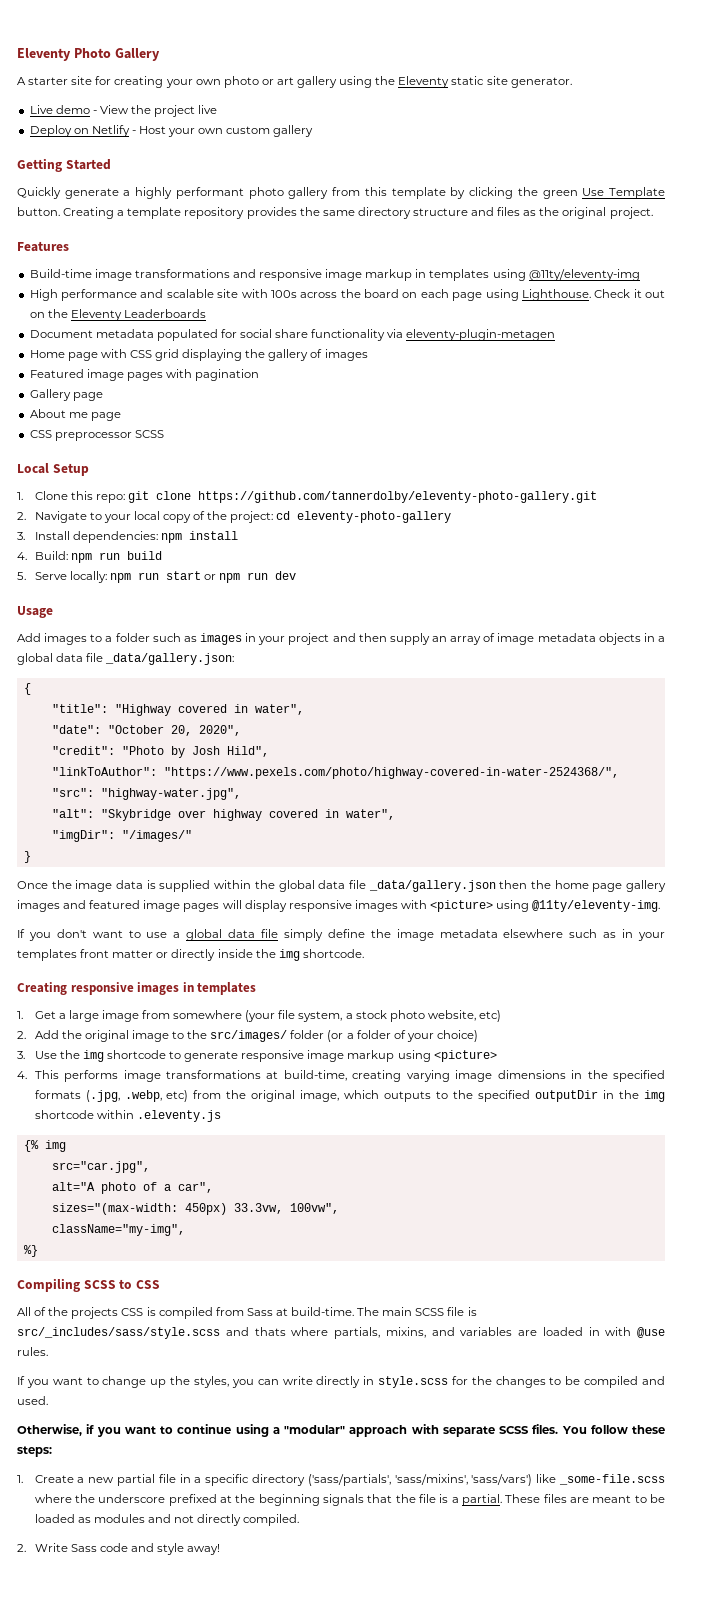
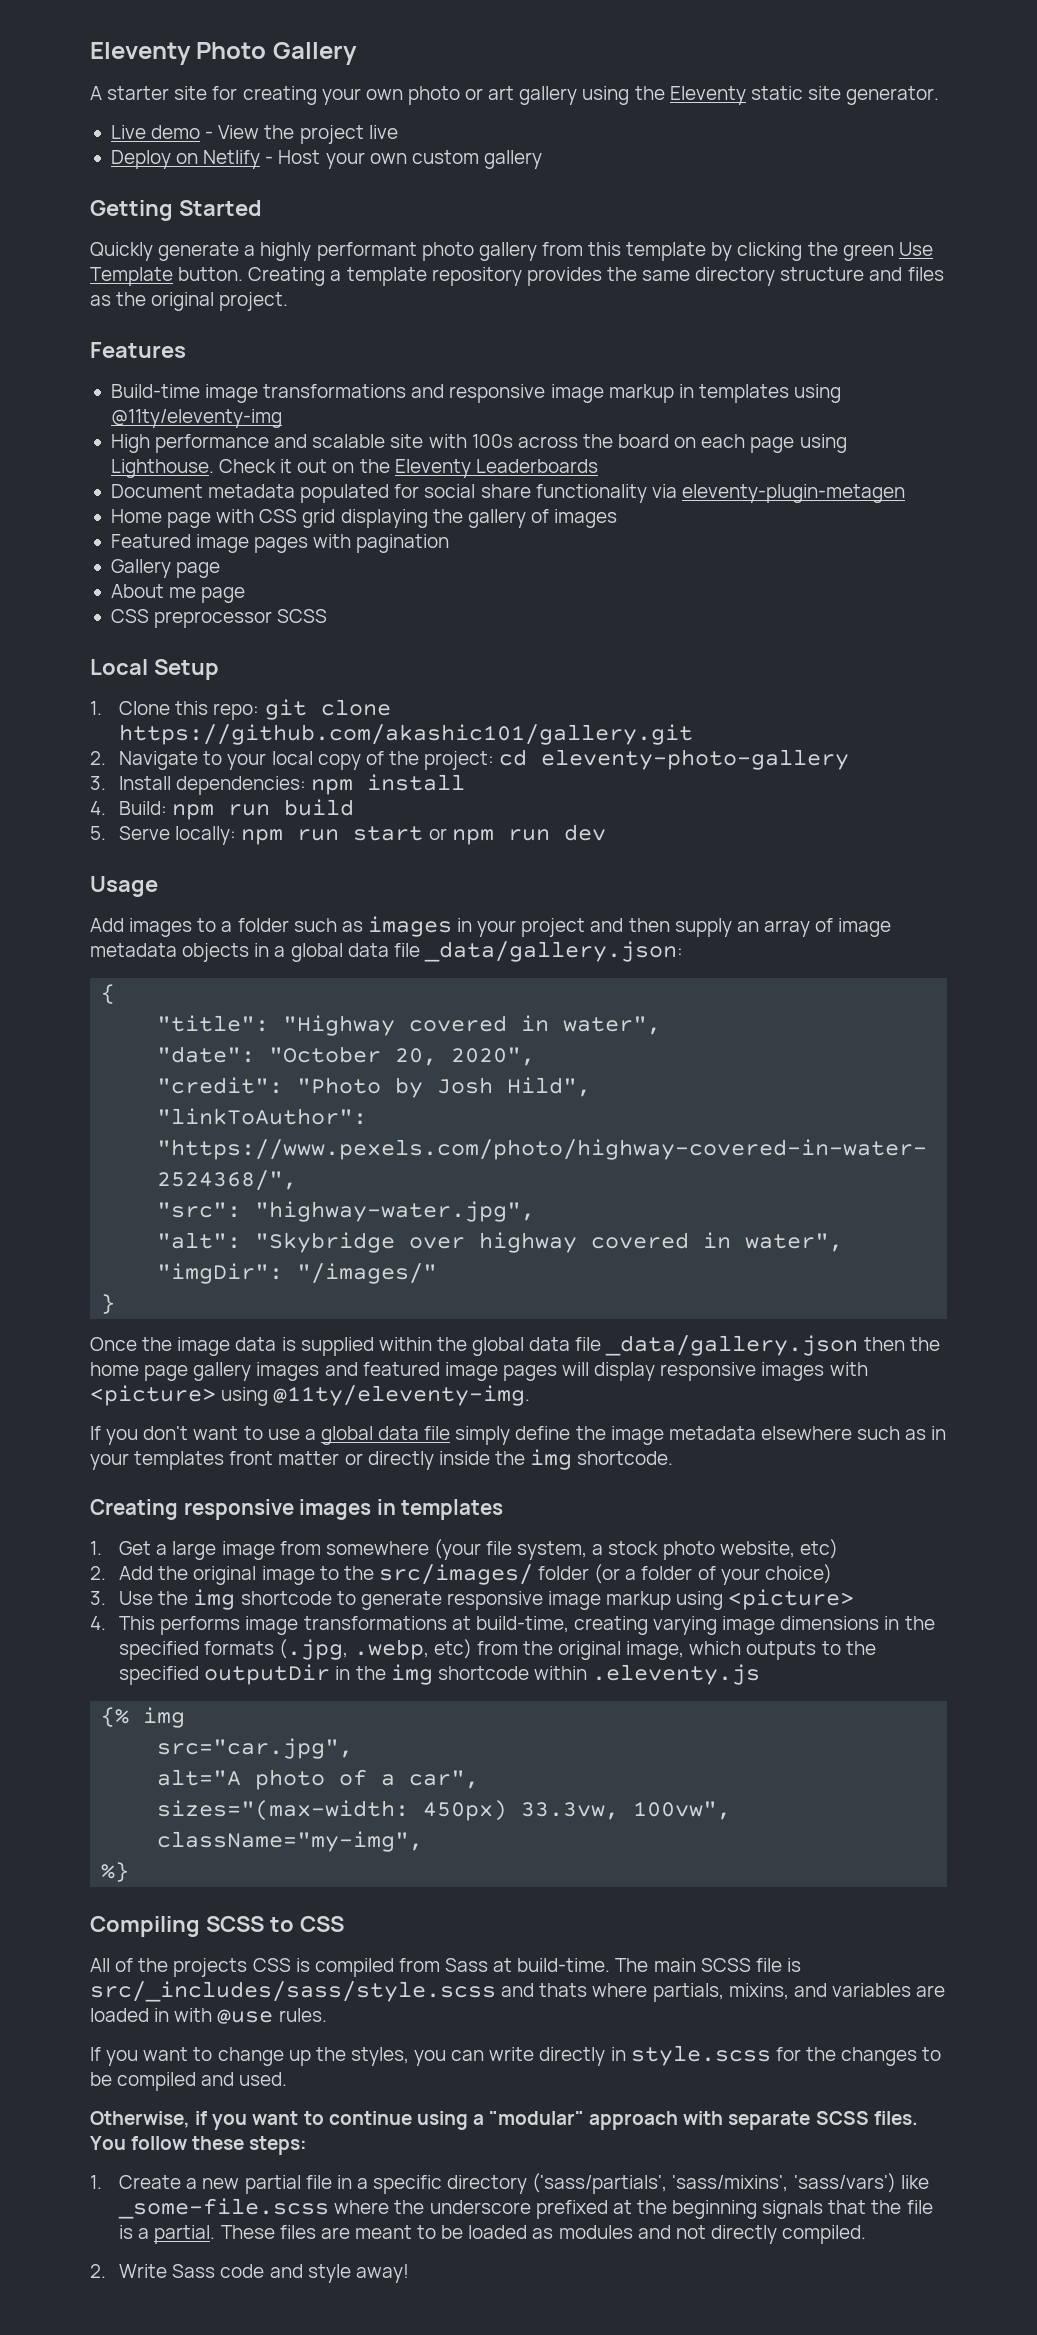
[197,491,597,503] https://github.com/tannerdolby/eleventy-photo-gallery.git -> [119,724,694,745] https://github.com/akashic101/gallery.git

